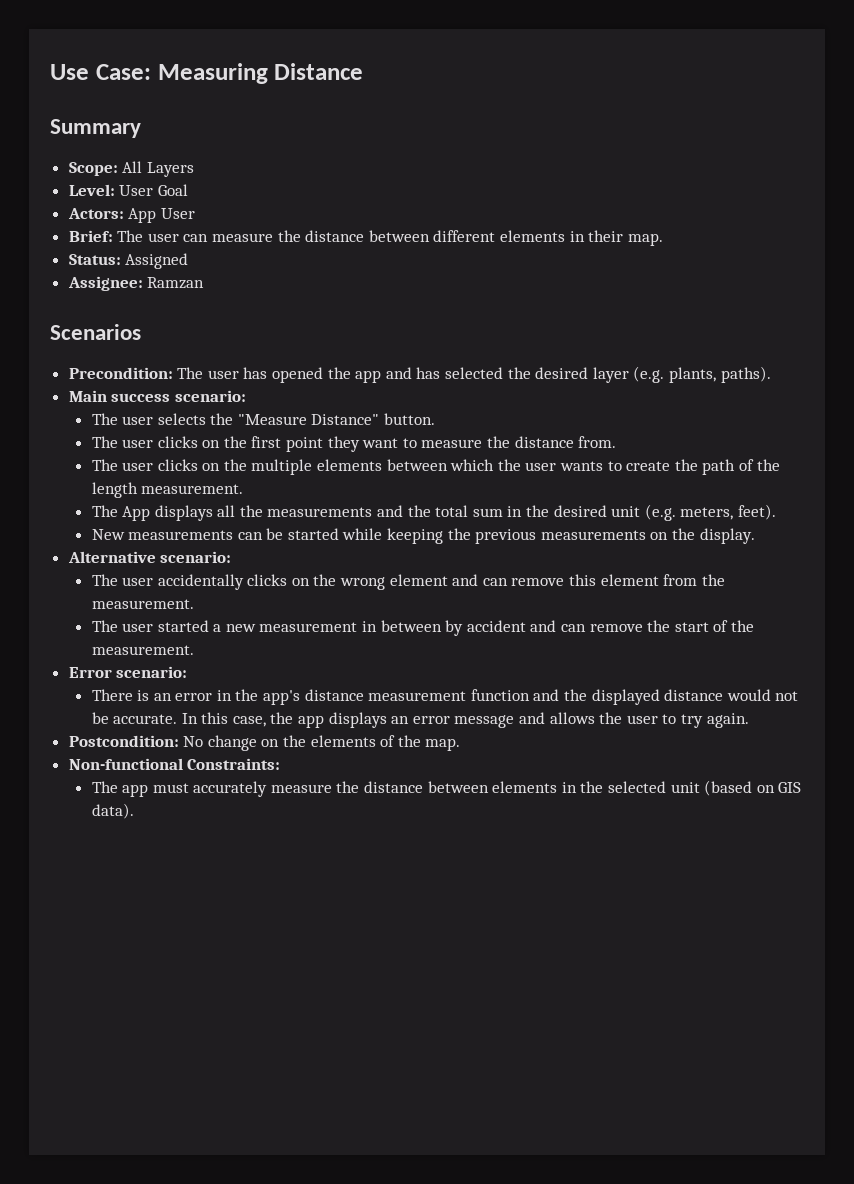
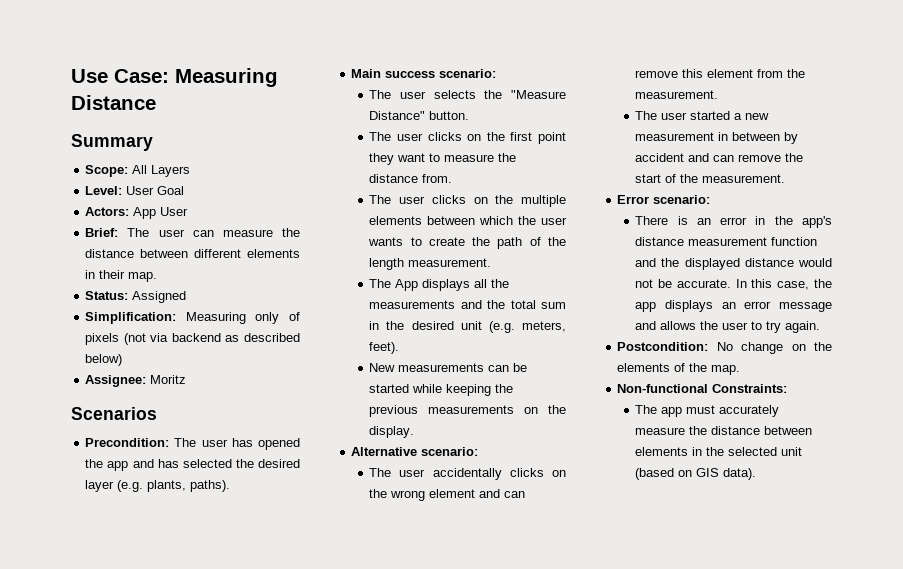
(189, 261) none -> [85,312,300,324] [85,333,300,345] [85,354,123,366] // Simplification: Measuring only of pixels (not via backend as described below)
[147,277,205,289] Ramzan -> [150,375,187,384] Moritz

